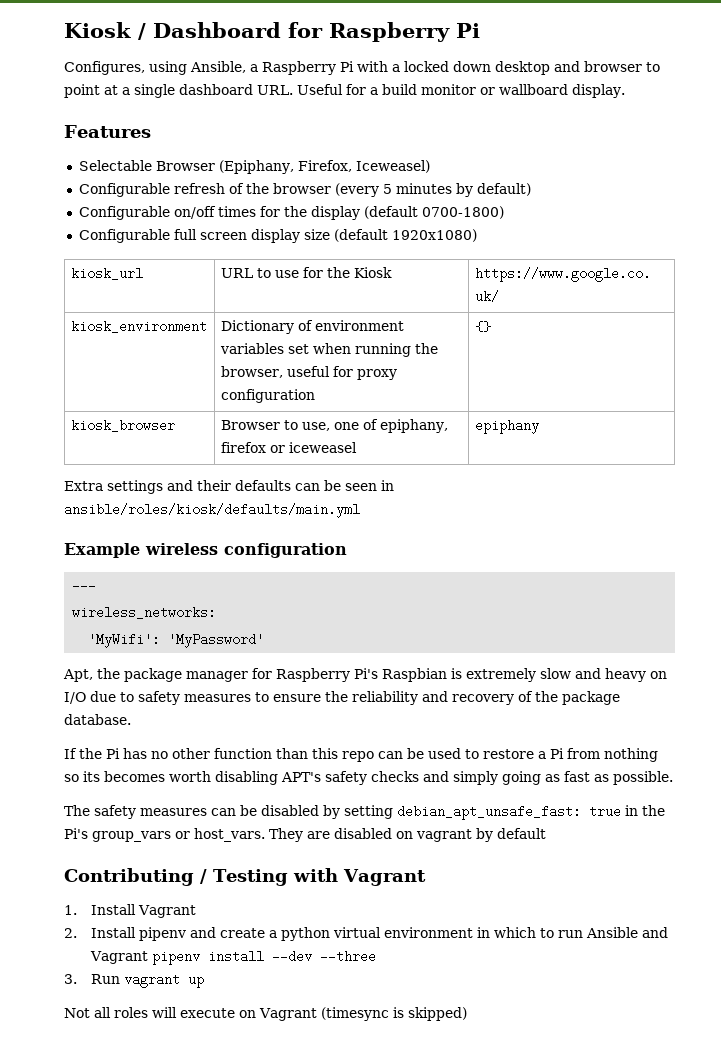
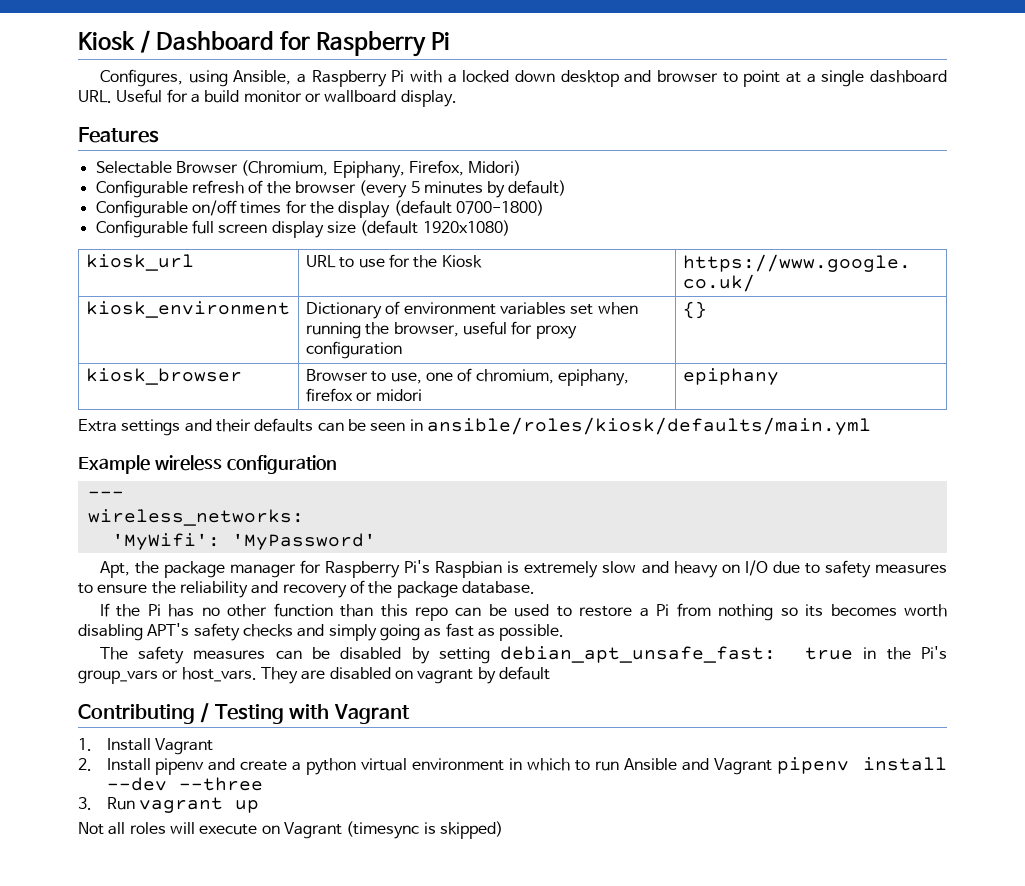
[218,160,430,174] (Epiphany, Firefox, Iceweasel) -> [241,160,522,178] (Chromium, Epiphany, Firefox, Midori)
(378, 424) none -> [475,369,554,384] chromium,
[288,442,357,453] iceweasel -> [375,389,422,401] midori

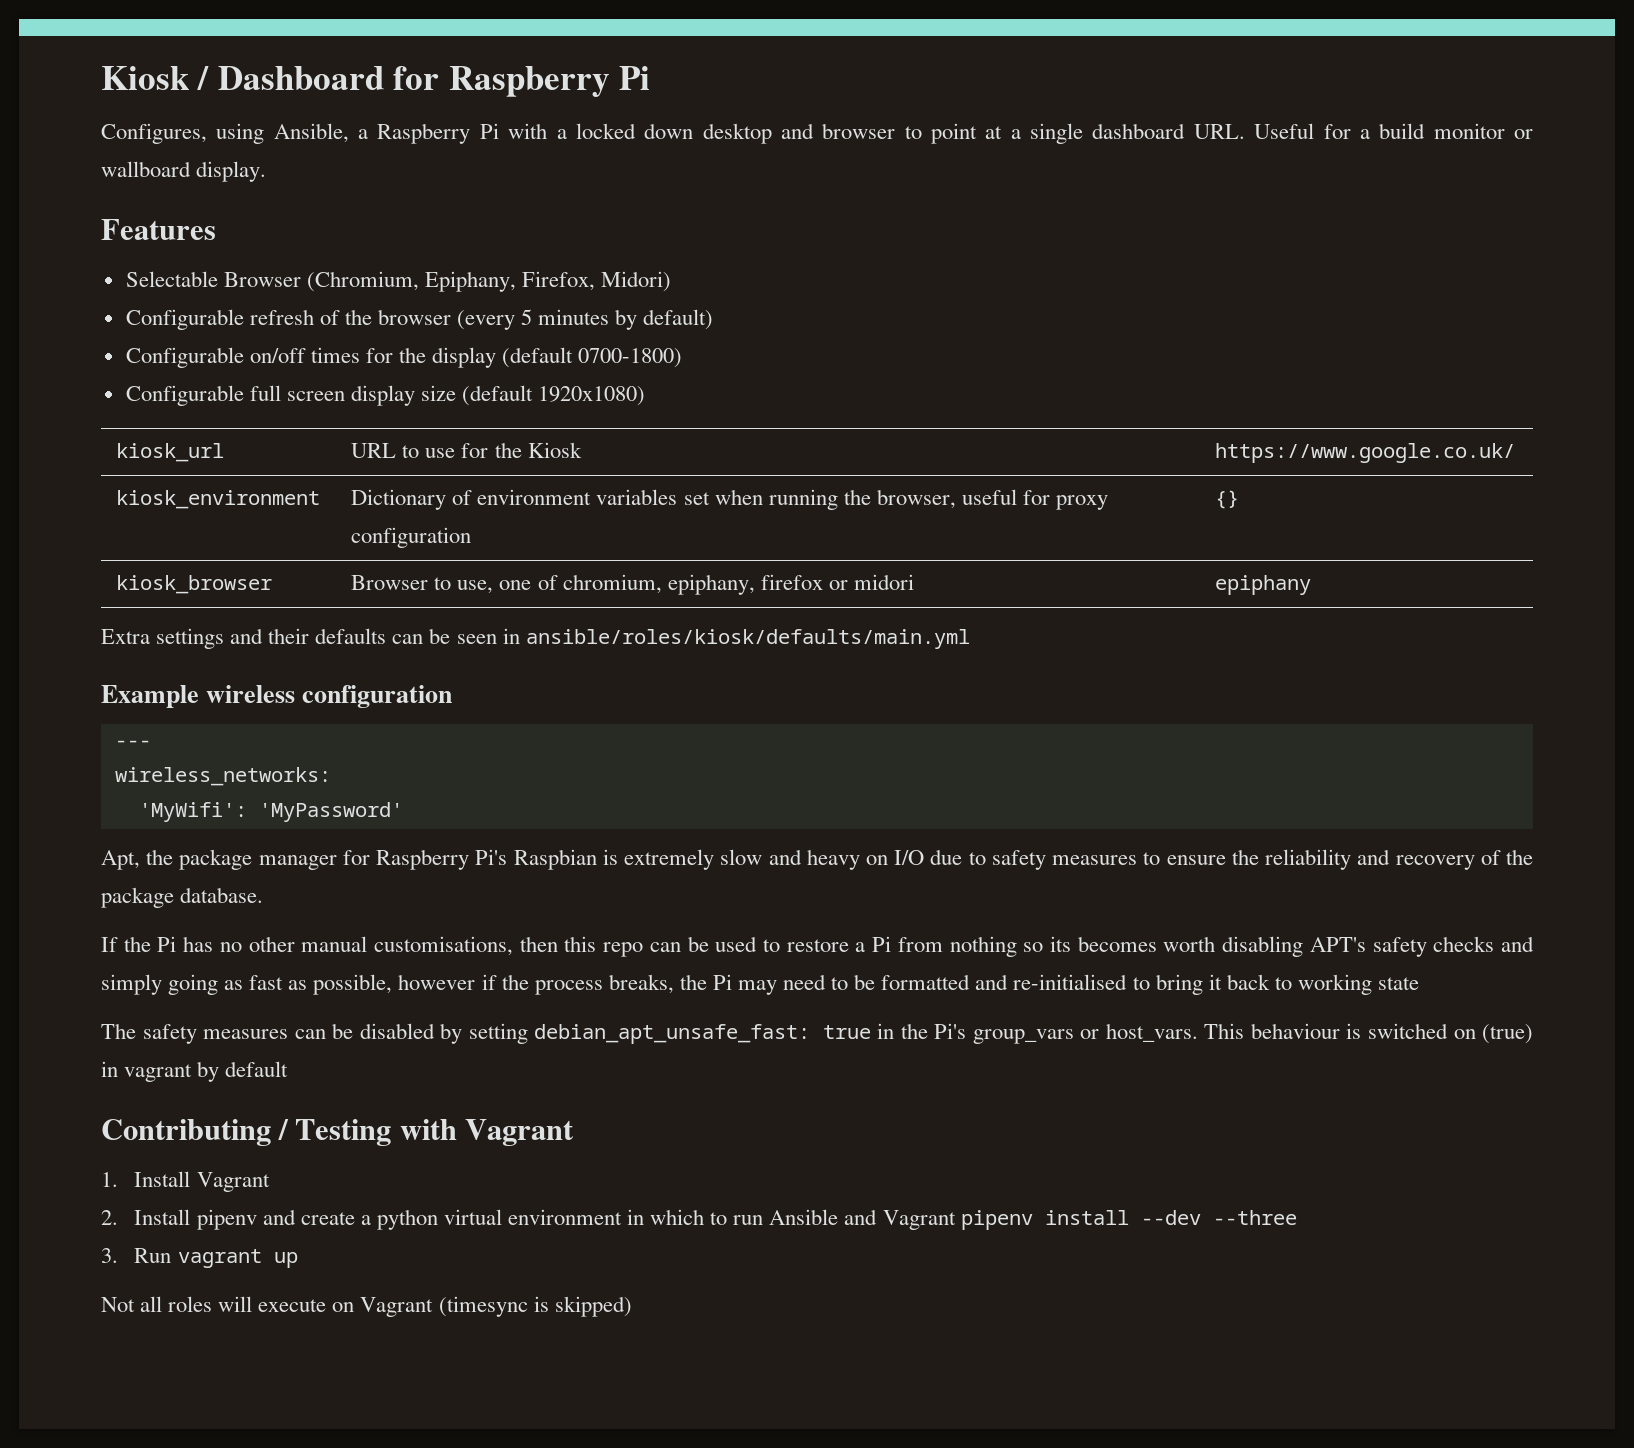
[273,603,374,617] function than -> [301,936,558,956] manual customisations, then
[499,624,565,641] possible. -> [313,974,1419,995] possible, however if the process breaks, the Pi may need to be formatted and re-initialised to bring it back to working state
[260,667,413,684] They are disabled on -> [1204,1023,1534,1044] [101,1061,118,1077] This behaviour is switched on (true) in

